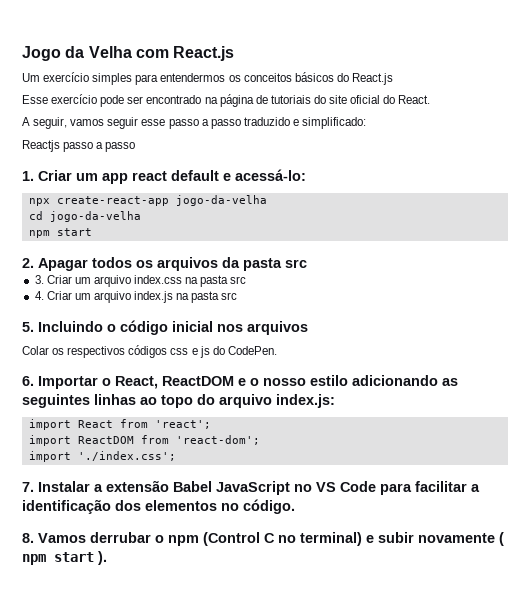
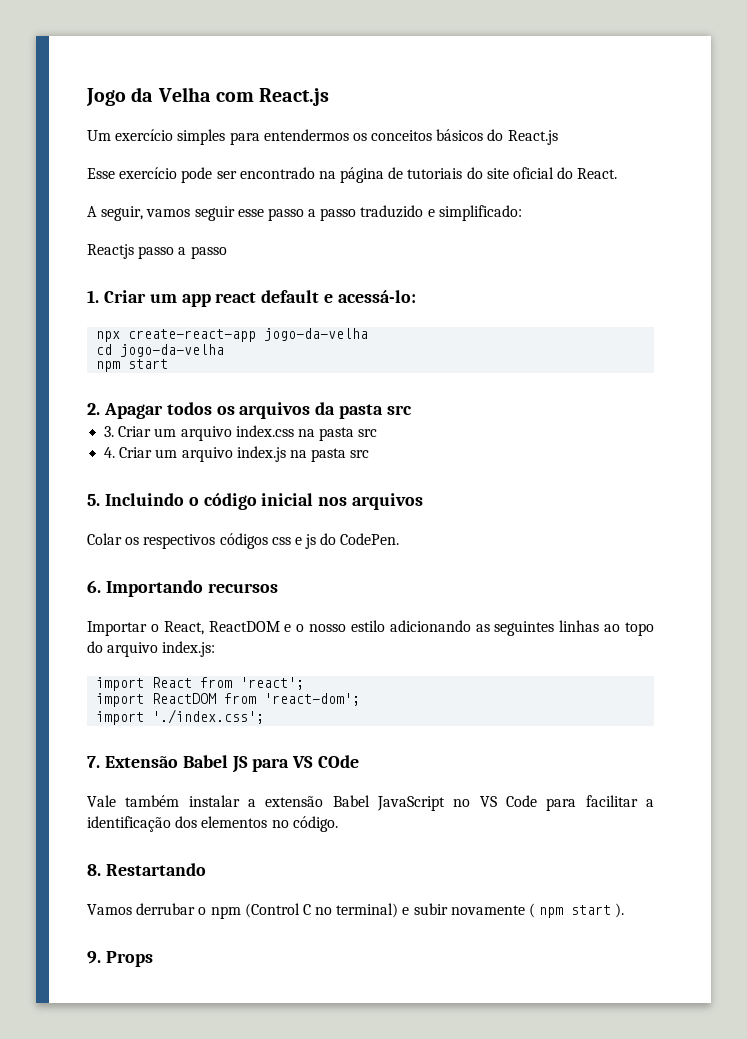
(34, 381) none -> [105,580,278,597] Importando recursos //
[38,481,90,492] Instalar -> [104,755,360,773] [87,795,240,807] Extensão Babel JS para VS COde // Vale também instalar
(34, 538) none -> [105,863,206,876] Restartando //
(107, 558) none -> [87,951,153,967] // 9. Props

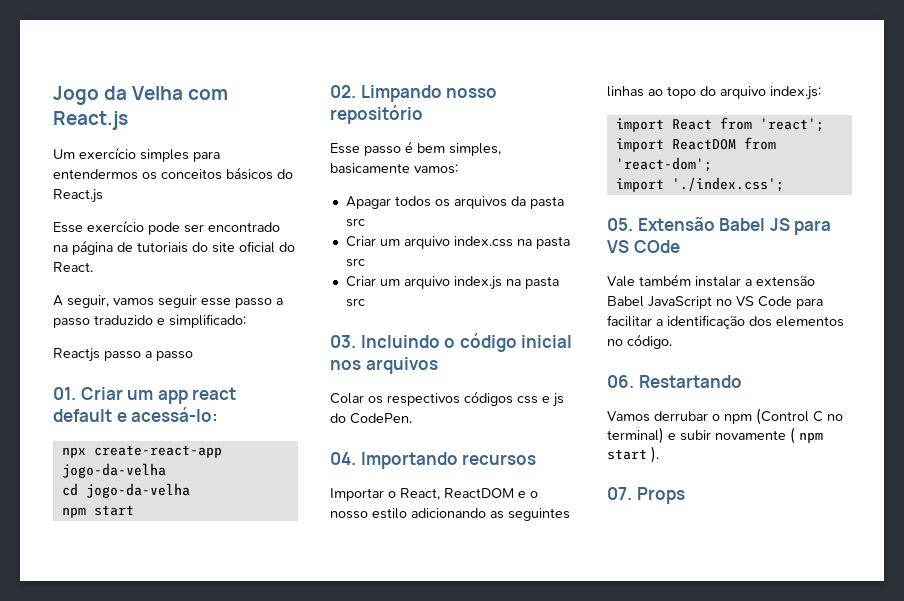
[87,290,99,303] 1. -> [53,387,76,400] 01.
[87,403,100,415] 2. -> [330,85,498,102] [330,105,423,124] [330,141,501,156] [330,163,458,174] 02. Limpando nosso repositório // Esse passo é bem simples, basicamente vamos: //
[104,426,115,437] 3. -> (365, 222) none
[104,447,116,458] 4. -> (365, 262) none
[87,494,100,506] 5. -> [330,335,356,348] 03.
[87,580,101,593] 6. -> [330,452,356,465] 04.
[87,756,100,768] 7. -> [607,218,633,231] 05.
[87,864,101,876] 8. -> [607,375,634,388] 06.
[87,951,101,964] 9. -> [607,487,632,500] 07.

